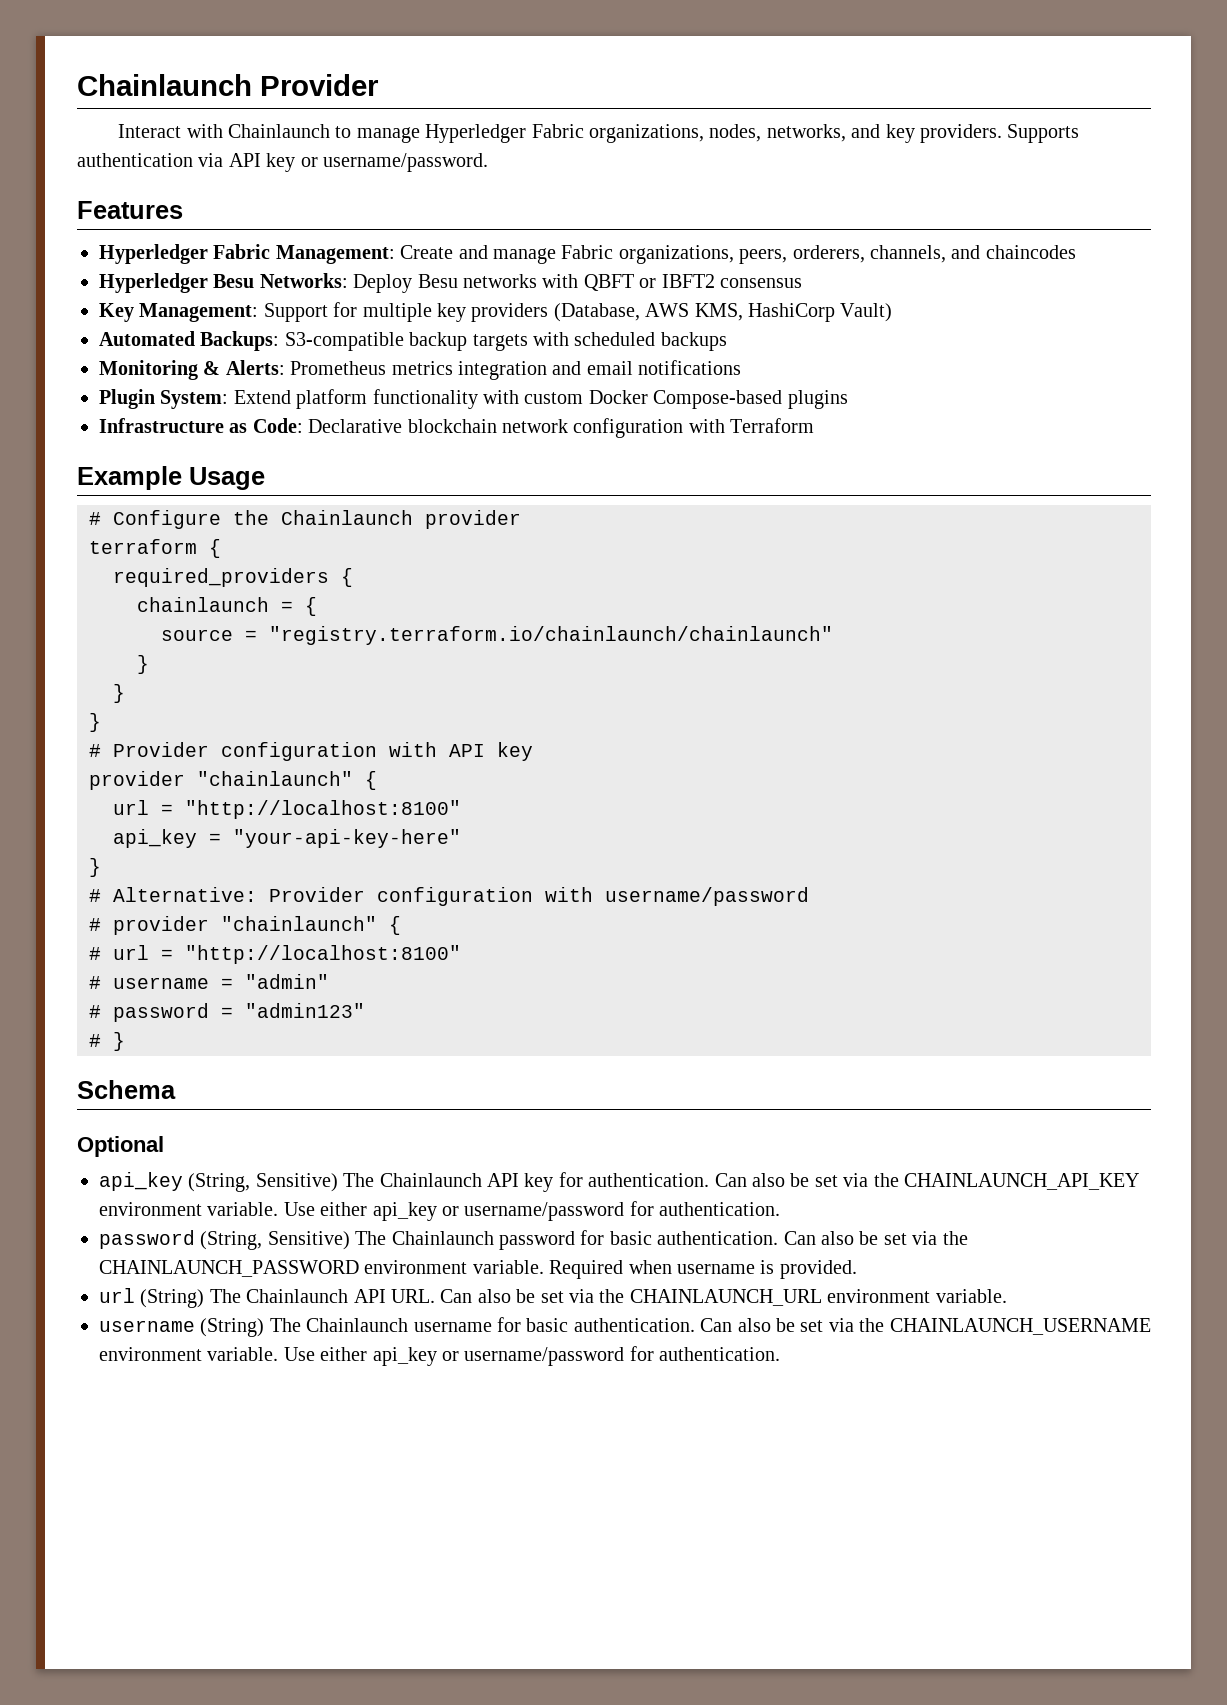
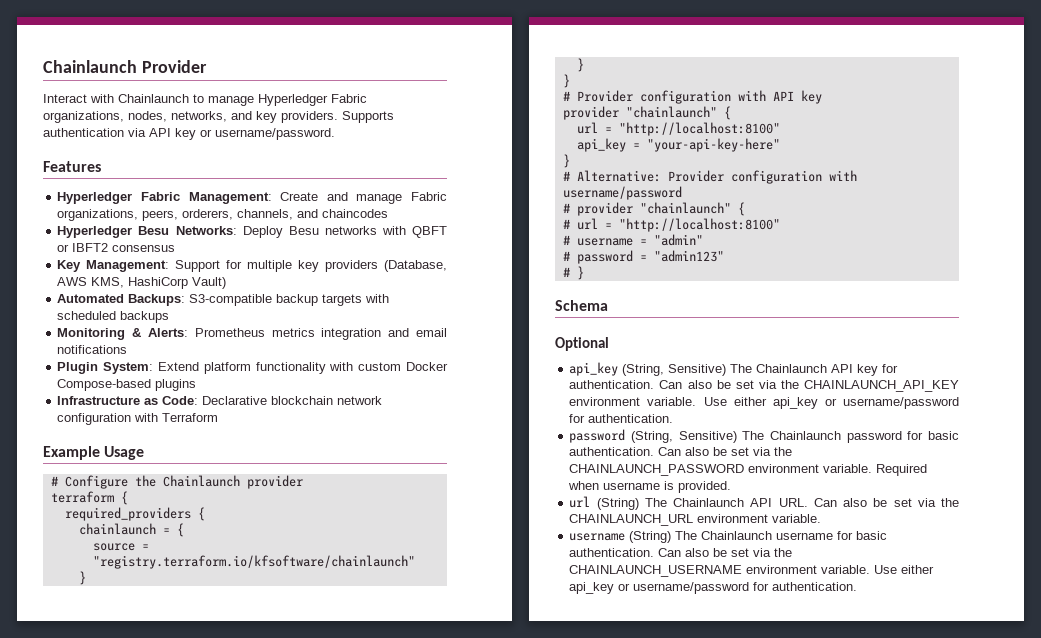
[269,626,833,645] "registry.terraform.io/chainlaunch/chainlaunch" -> [92,555,415,569] "registry.terraform.io/kfsoftware/chainlaunch"

